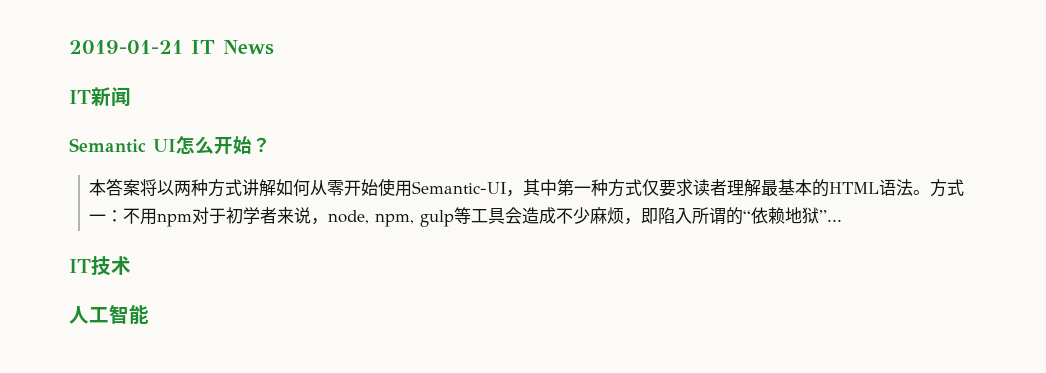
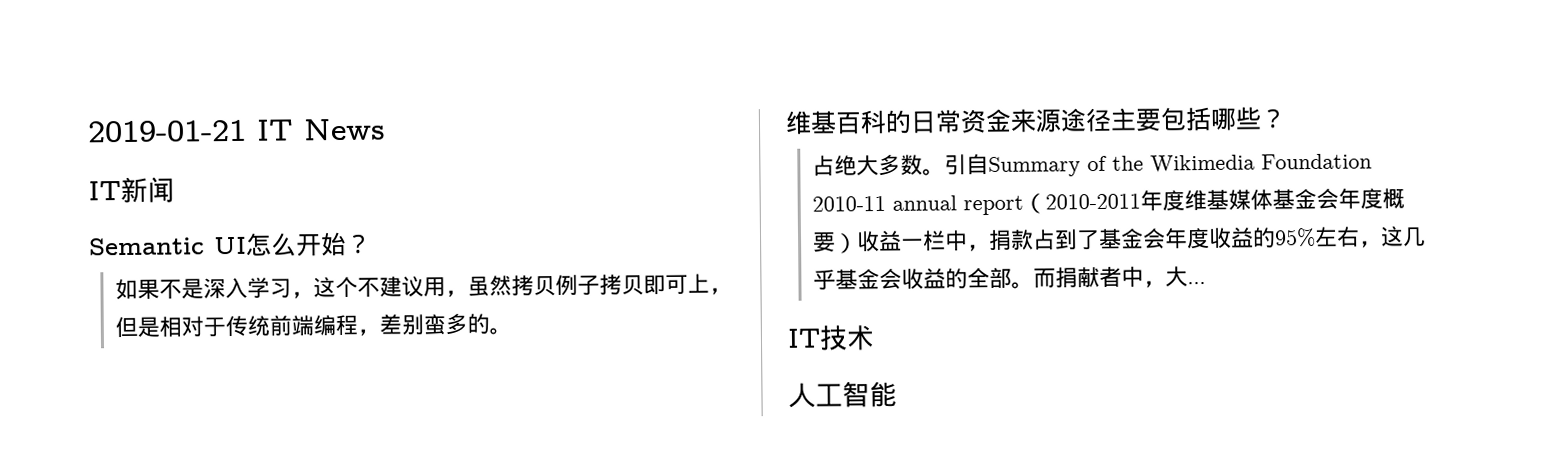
[89,178,965,197] [89,207,843,227] 本答案将以两种方式讲解如何从零开始使用Semantic-UI，其中第一种方式仅要求读者理解最基本的HTML语法。方式一：不用npm对于初学者来说，node, npm, gulp等工具会造成不少麻烦，即陷入所谓的“依赖地狱”... -> [115,273,733,301] [115,313,513,338] [785,106,1287,135] [812,153,1373,177] [812,187,1406,216] [812,226,1427,254] [813,266,1207,290] 如果不是深入学习，这个不建议用，虽然拷贝例子拷贝即可上，但是相对于传统前端编程，差别蛮多的。 // 维基百科的日常资金来源途径主要包括哪些？ // 占绝大多数。引自Summary of the Wikimedia Foundation 2010-11 annual report（2010-2011年度维基媒体基金会年度概要）收益一栏中，捐款占到了基金会年度收益的95%左右，这几乎基金会收益的全部。而捐献者中，大...

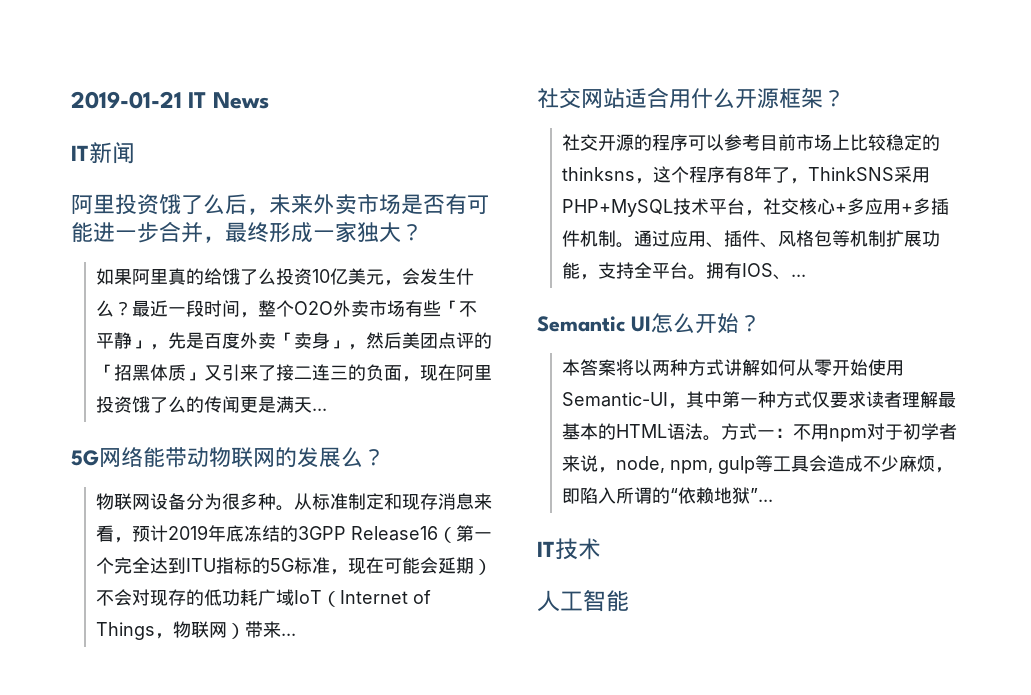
(175, 189) none -> [71,194,489,215] [71,221,423,243] [96,268,475,286] [96,300,478,318] [96,332,493,350] [96,364,493,382] [96,396,328,413] [71,447,385,468] [96,493,493,511] [96,525,493,543] [96,557,493,575] [96,589,432,607] [96,621,297,640] [537,87,845,109] [562,134,941,151] [562,166,931,184] [562,198,950,217] [562,230,941,248] [562,262,807,280] // 阿里投资饿了么后，未来外卖市场是否有可能进一步合并，最终形成一家独大？ // 如果阿里真的给饿了么投资10亿美元，会发生什么？最近一段时间，整个O2O外卖市场有些「不平静」，先是百度外卖「卖身」，然后美团点评的「招黑体质」又引来了接二连三的负面，现在阿里投资饿了么的传闻更是满天... // 5G网络能带动物联网的发展么？ // 物联网设备分为很多种。从标准制定和现存消息来看，预计2019年底冻结的3GPP Release16（第一个完全达到ITU指标的5G标准，现在可能会延期）不会对现存的低功耗广域IoT（Internet of Things，物联网）带来... // 社交网站适合用什么开源框架？ // 社交开源的程序可以参考目前市场上比较稳定的thinksns，这个程序有8年了，ThinkSNS采用PHP+MySQL技术平台，社交核心+多应用+多插件机制。通过应用、插件、风格包等机制扩展功能，支持全平台。拥有IOS、...
[115,273,733,301] [115,313,513,338] [785,106,1287,135] [812,153,1373,177] [812,187,1406,216] [812,226,1427,254] [813,266,1207,290] 如果不是深入学习，这个不建议用，虽然拷贝例子拷贝即可上，但是相对于传统前端编程，差别蛮多的。 // 维基百科的日常资金来源途径主要包括哪些？ // 占绝大多数。引自Summary of the Wikimedia Foundation 2010-11 annual report（2010-2011年度维基媒体基金会年度概要）收益一栏中，捐款占到了基金会年度收益的95%左右，这几乎基金会收益的全部。而捐献者中，大... -> [562,359,905,376] [562,391,957,409] [562,423,958,442] [562,455,954,474] [562,487,774,504] 本答案将以两种方式讲解如何从零开始使用Semantic-UI，其中第一种方式仅要求读者理解最基本的HTML语法。方式一：不用npm对于初学者来说，node, npm, gulp等工具会造成不少麻烦，即陷入所谓的“依赖地狱”...

